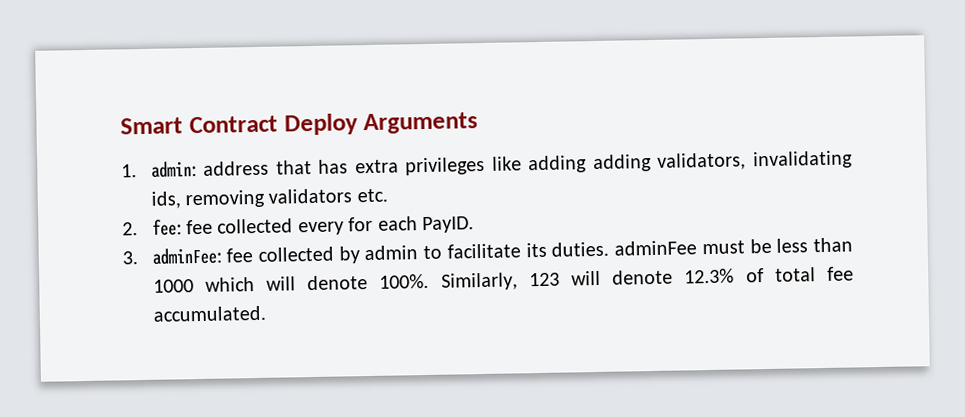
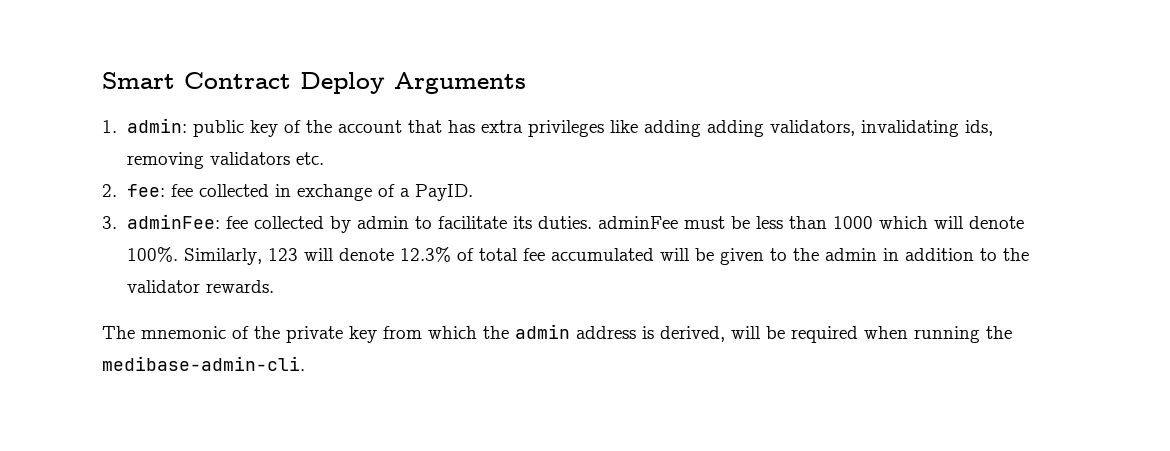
[203,160,270,176] address -> [192,120,402,137] public key of the account
[297,216,418,236] every for each -> [274,184,410,201] in exchange of a
[152,305,266,322] accumulated. -> [550,248,1029,265] [126,280,274,293] [102,324,1012,343] [102,356,305,371] accumulated will be given to the admin in addition to the validator rewards. // The mnemonic of the private key from which the admin address is derived, will be required when running the medibase-admin-cli.

